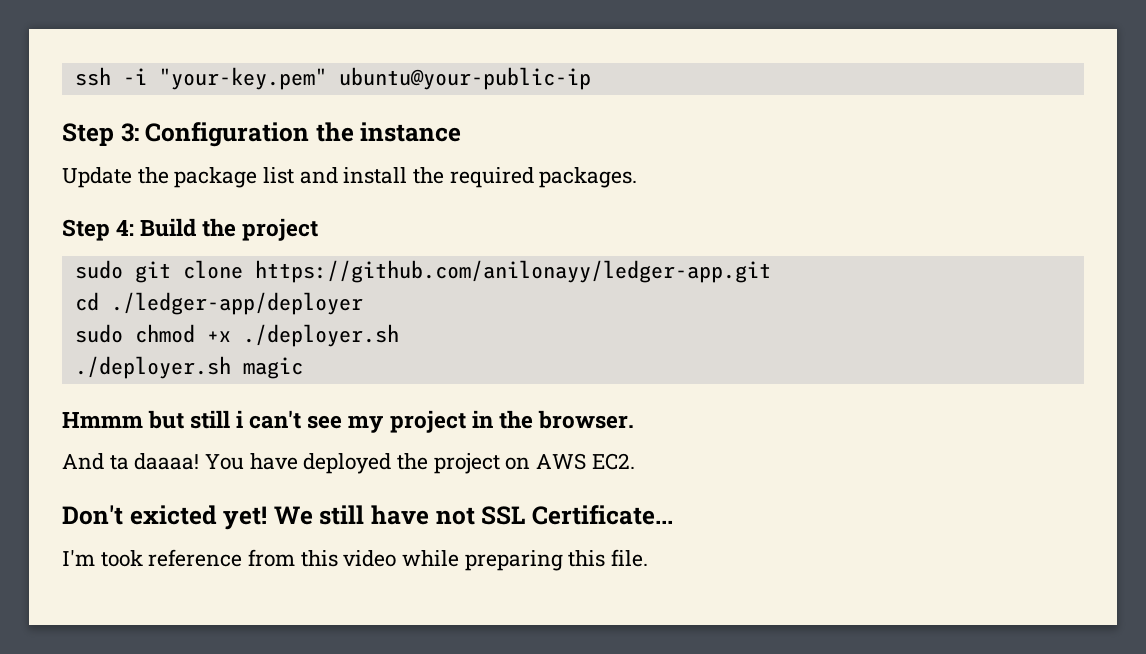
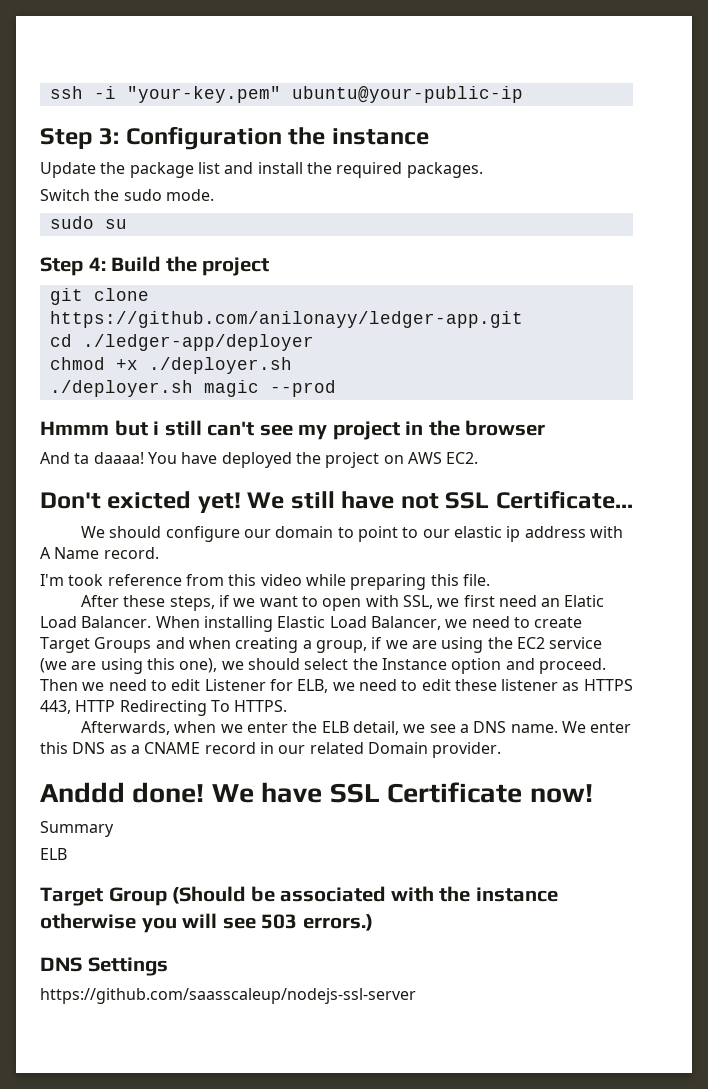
(638, 177) none -> [40,189,214,201] [49,216,127,229] // Switch the sudo mode. // sudo su
[74,260,123,279] sudo -> (270, 266) none
[74,324,123,343] sudo -> (314, 342) none
(303, 368) none -> [269,380,336,397] --prod
[190,410,244,429] still i -> [153,420,202,436] i still
[537,410,634,429] browser. -> [465,420,546,436] browser
(673, 515) none -> [80,526,623,542] [40,547,159,559] // We should configure our domain to point to our elastic ip address with A Name record.
(649, 558) none -> [80,595,605,611] [40,616,583,632] [40,637,603,653] [40,658,606,674] [40,679,633,693] [40,700,288,716] [80,721,632,735] [40,742,502,758] [40,782,593,803] [40,821,114,837] [40,848,67,860] [40,886,558,906] [40,913,373,933] [40,957,168,976] [40,988,416,1004] // After these steps, if we want to open with SSL, we first need an Elatic Load Balancer. When installing Elastic Load Balancer, we need to create Target Groups and when creating a group, if we are using the EC2 service (we are using this one), we should select the Instance option and proceed. Then we need to edit Listener for ELB, we need to edit these listener as HTTPS 443, HTTP Redirecting To HTTPS. // Afterwards, when we enter the ELB detail, we see a DNS name. We enter this DNS as a CNAME record in our related Domain provider. // Anddd done! We have SSL Certificate now! // Summary // ELB // Target Group (Should be associated with the instance otherwise you will see 503 errors.) // DNS Settings // https://github.com/saasscaleup/nodejs-ssl-server

